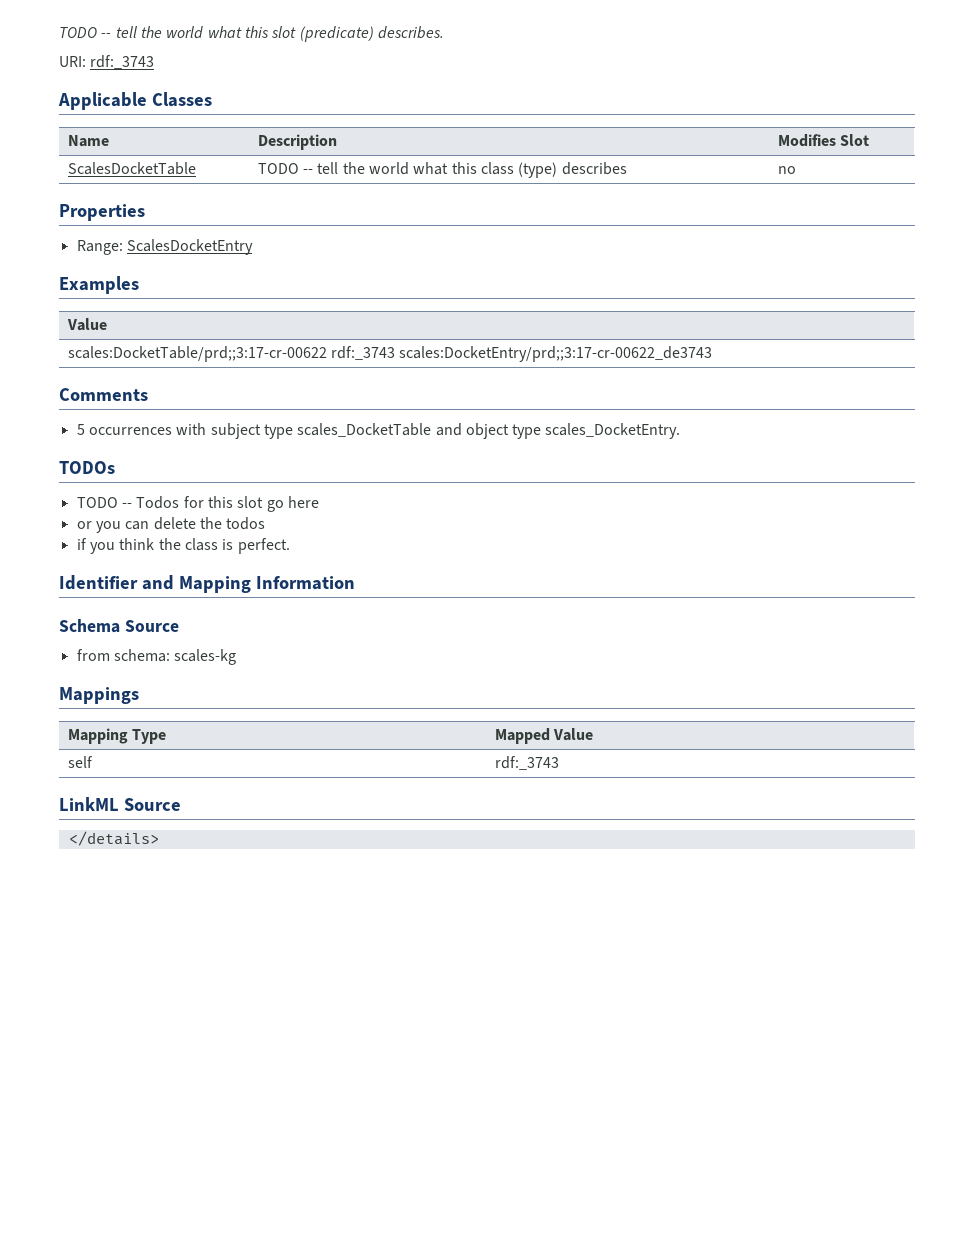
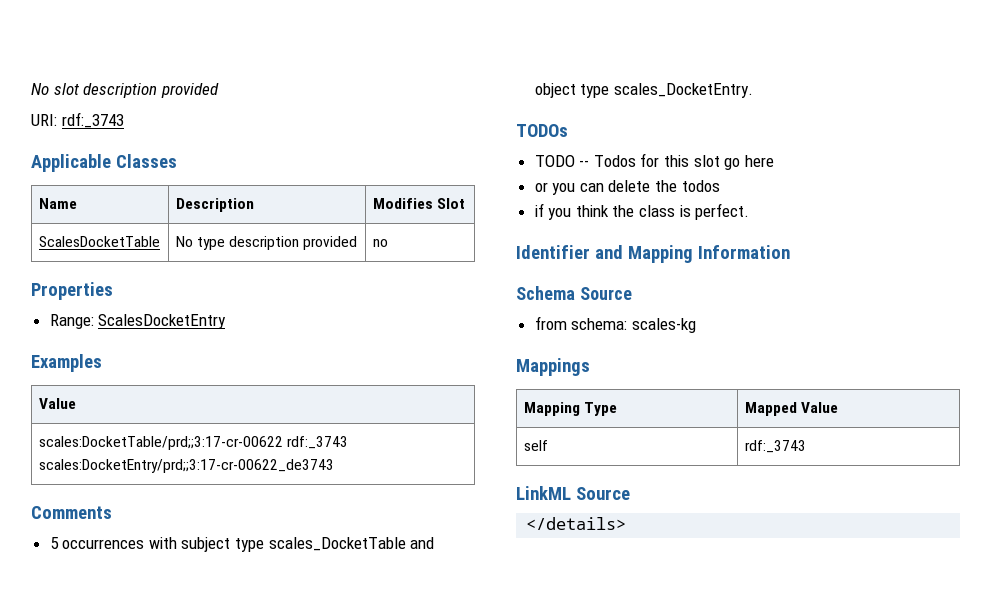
[59,26,444,42] TODO -- tell the world what this slot (predicate) describes. -> [31,83,219,98] No slot description provided
[257,162,627,178] TODO -- tell the world what this class (type) describes -> [175,236,358,250] No type description provided

